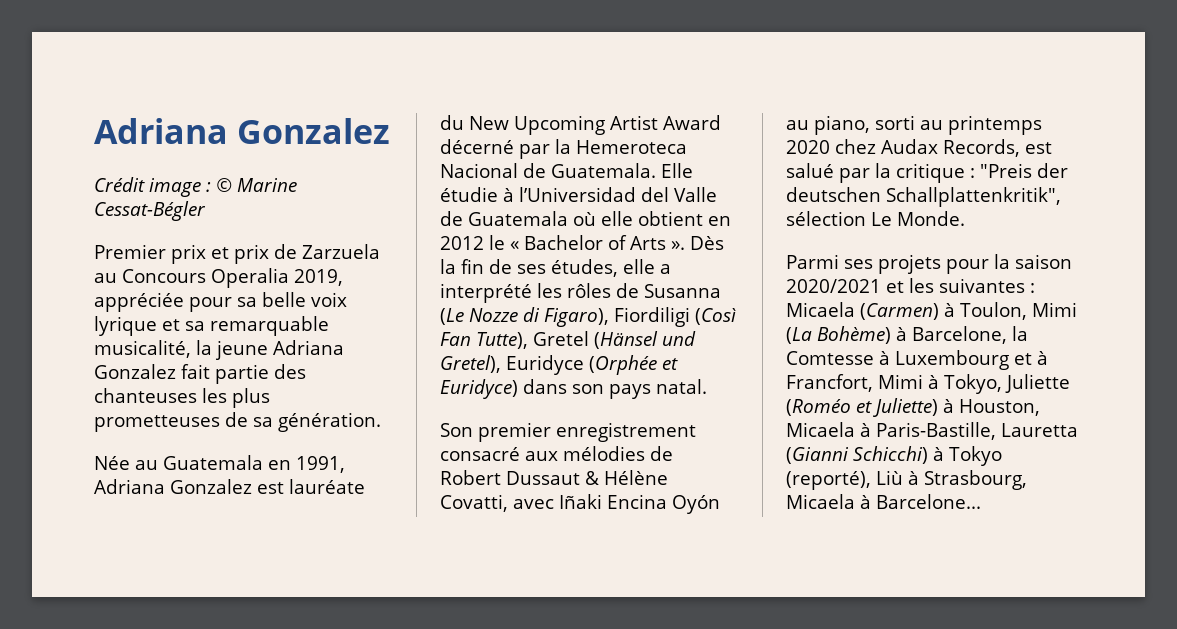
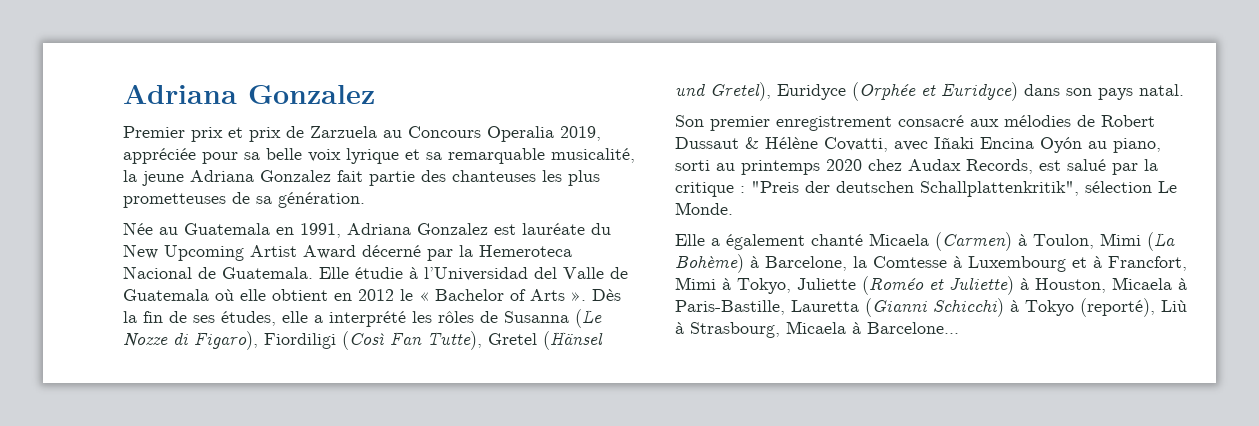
[94,118,391,144] [94,177,297,197] [94,201,206,221] Adriana Gonzalez // Crédit image : © Marine Cessat-Bégler -> [123,85,375,104] Adriana Gonzalez
[786,254,1072,274] [786,278,1035,293] Parmi ses projets pour la saison 2020/2021 et les suivantes : -> [675,234,863,250] Elle a également chanté

